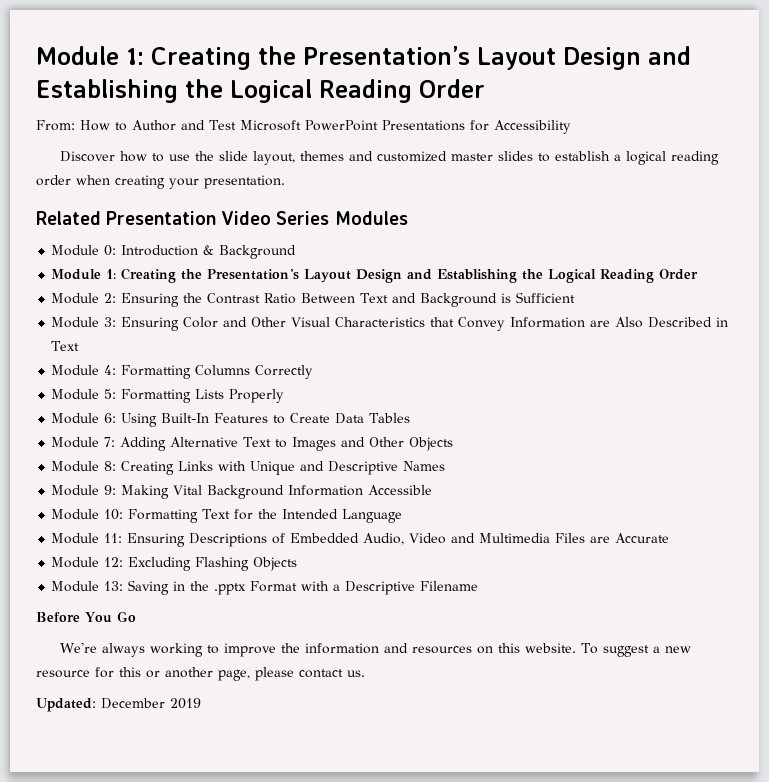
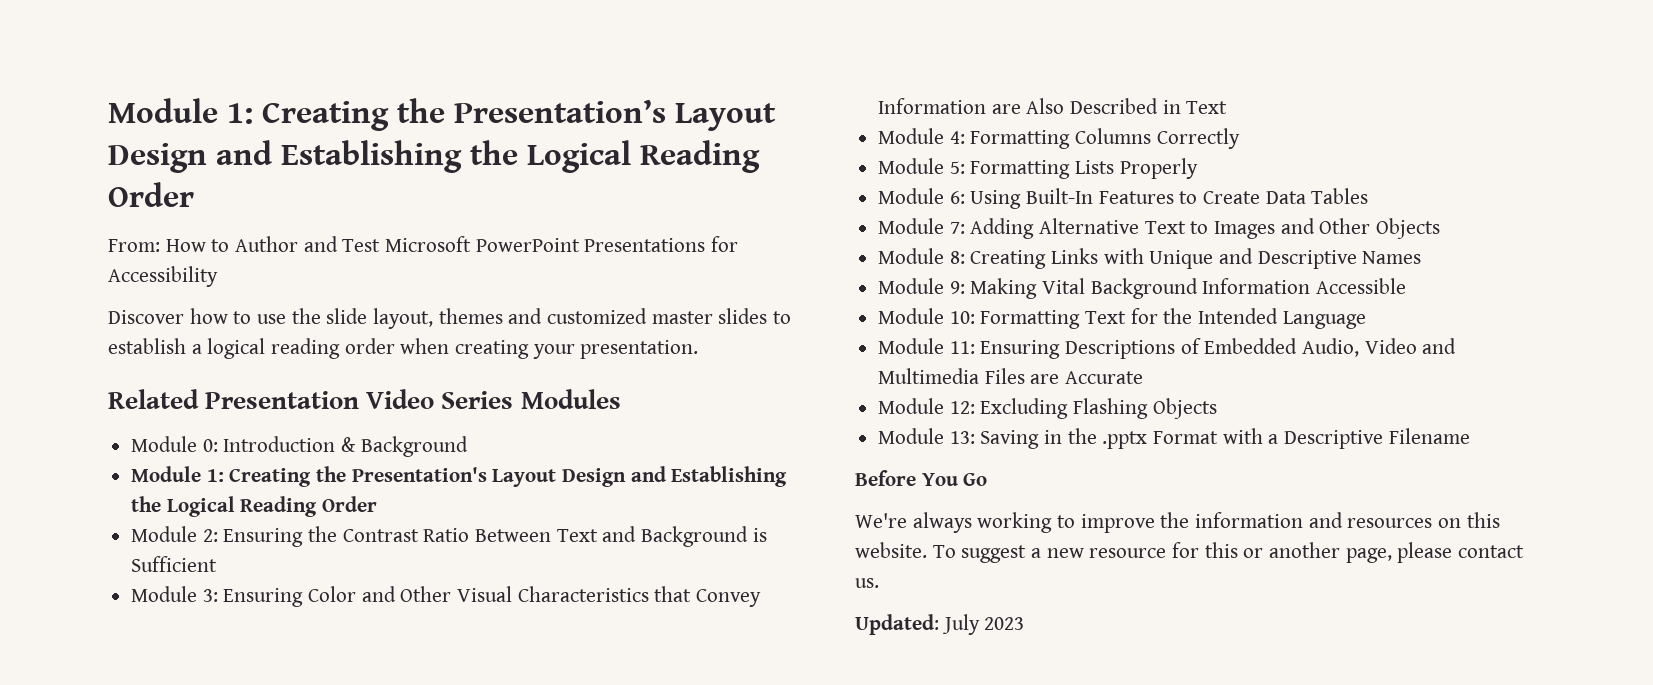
[101,698,201,709] December 2019 -> [941,614,1025,635] July 2023

